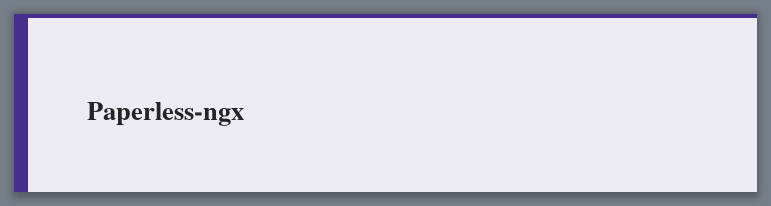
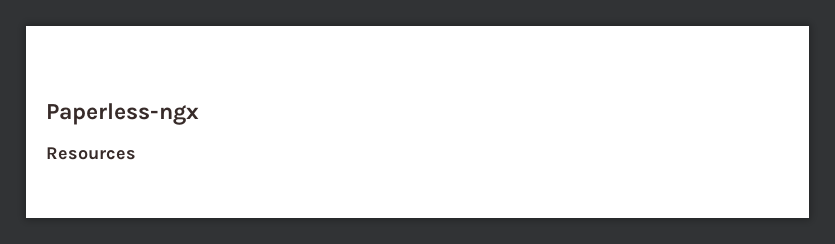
(244, 114) none -> [46,147,136,160] // Resources

